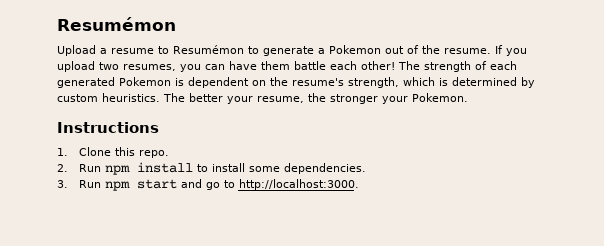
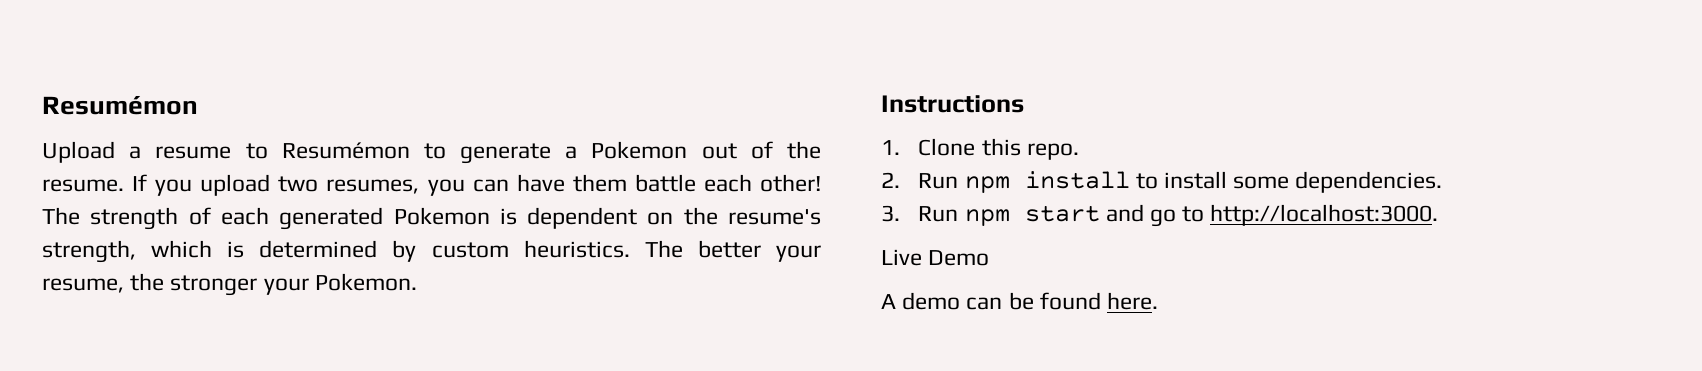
(359, 184) none -> [881,249,990,266] [881,292,1159,310] // Live Demo // A demo can be found here.

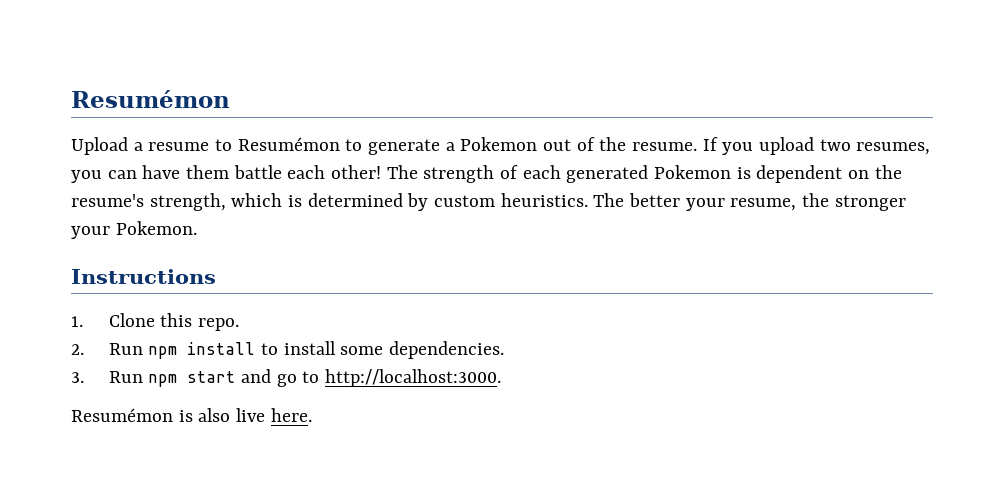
[881,249,990,266] [881,292,1101,310] Live Demo // A demo can be found -> [71,408,266,422] Resumémon is also live

